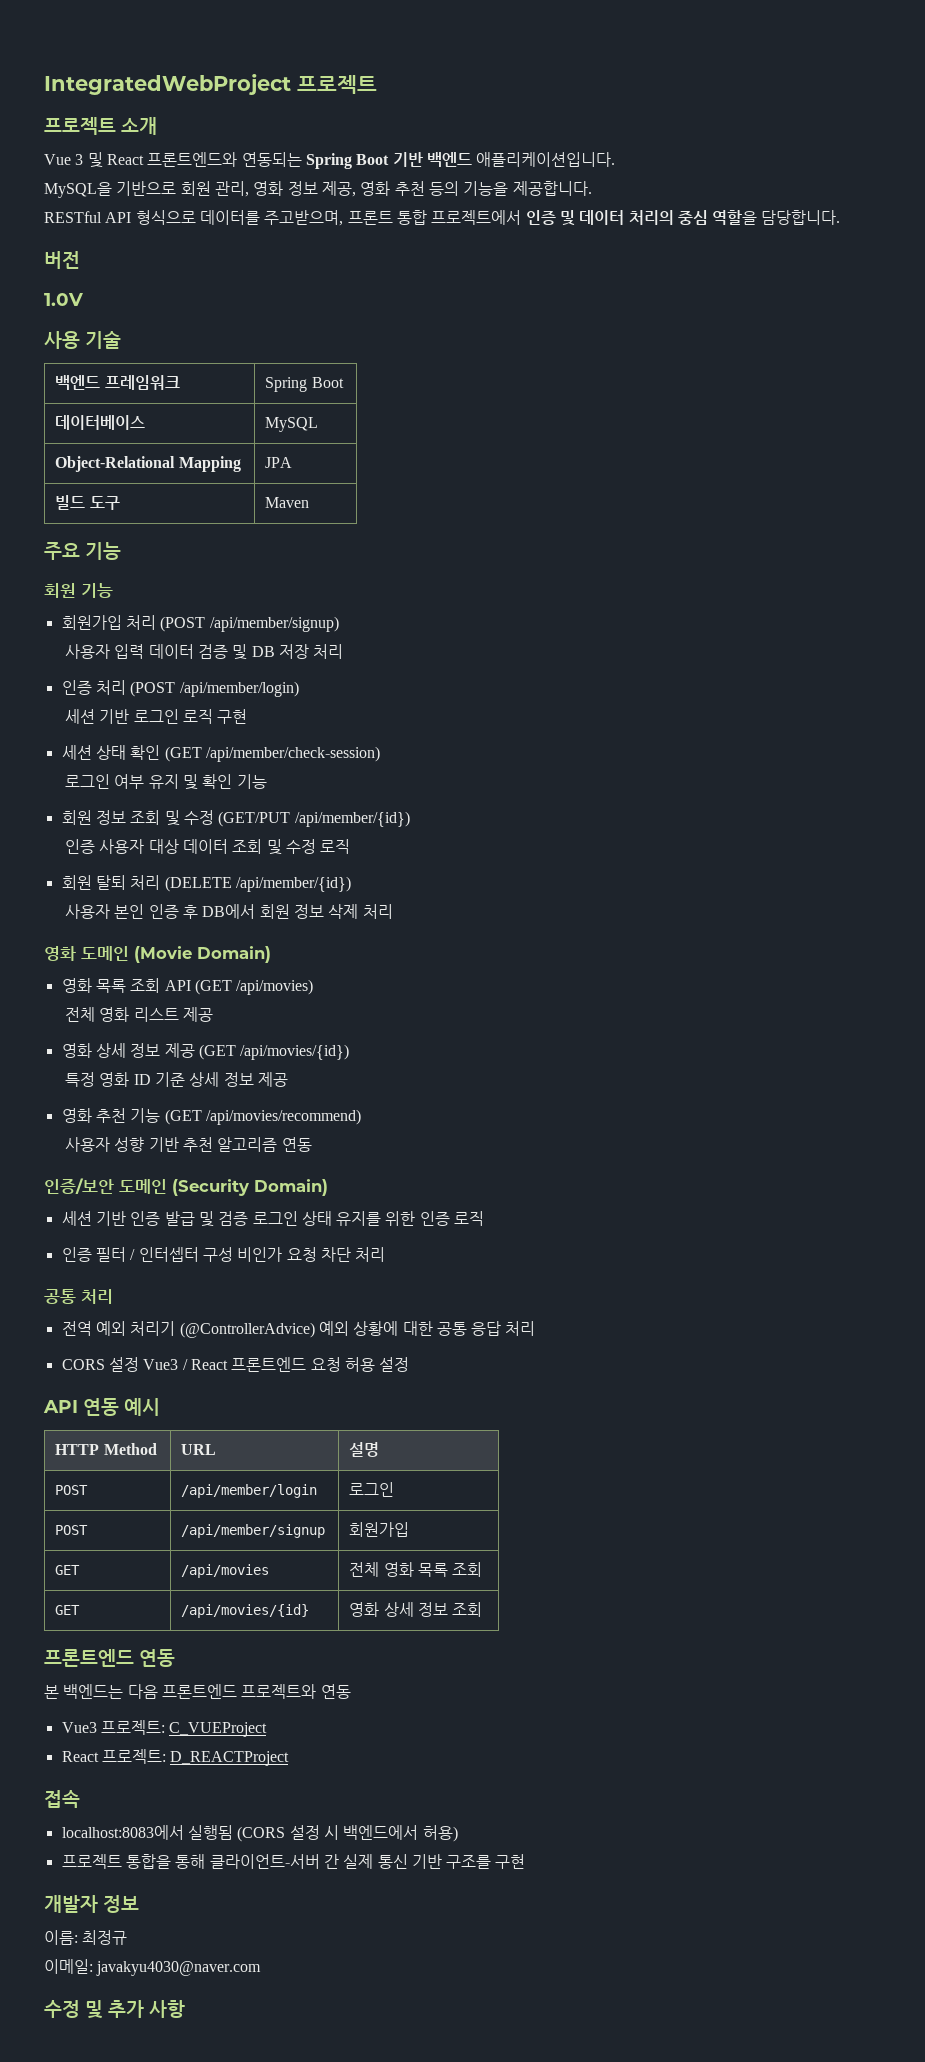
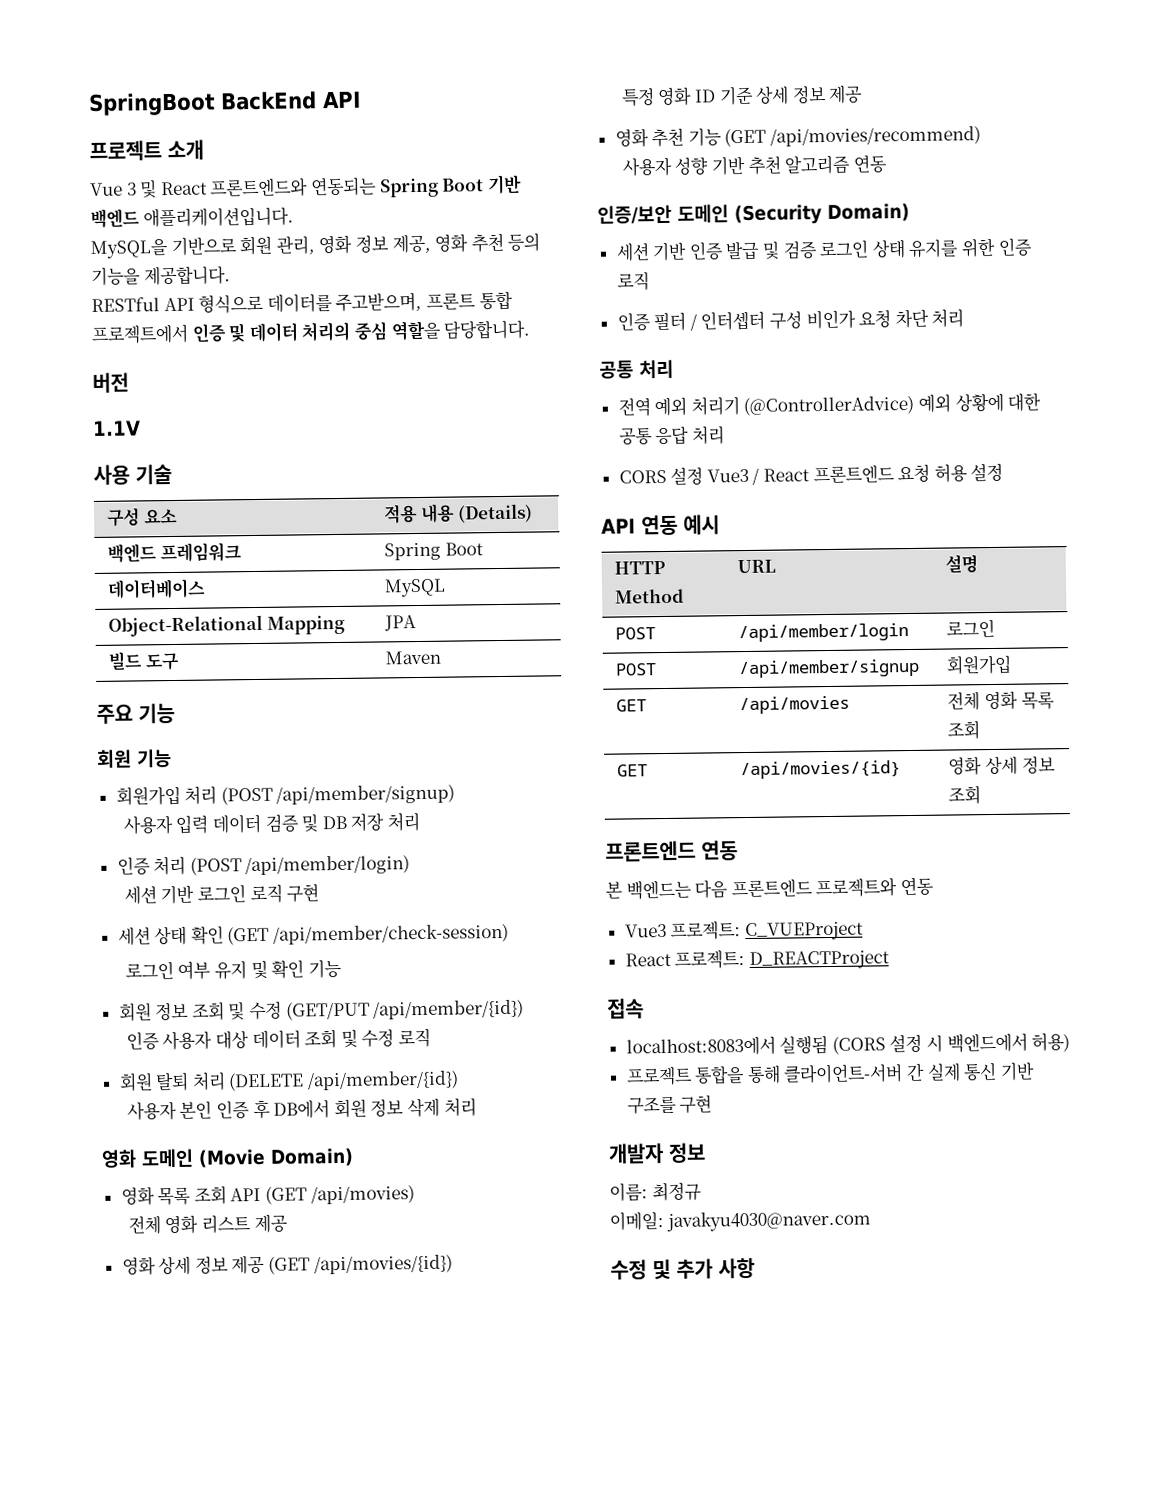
[44,74,377,95] IntegratedWebProject 프로젝트 -> [88,90,361,116] SpringBoot BackEnd API
[44,293,83,306] 1.0V -> [92,420,141,436] 1.1V
(121, 340) none -> [107,507,179,527] [384,503,533,524] // 구성 요소 | 적용 내용 (Details)

